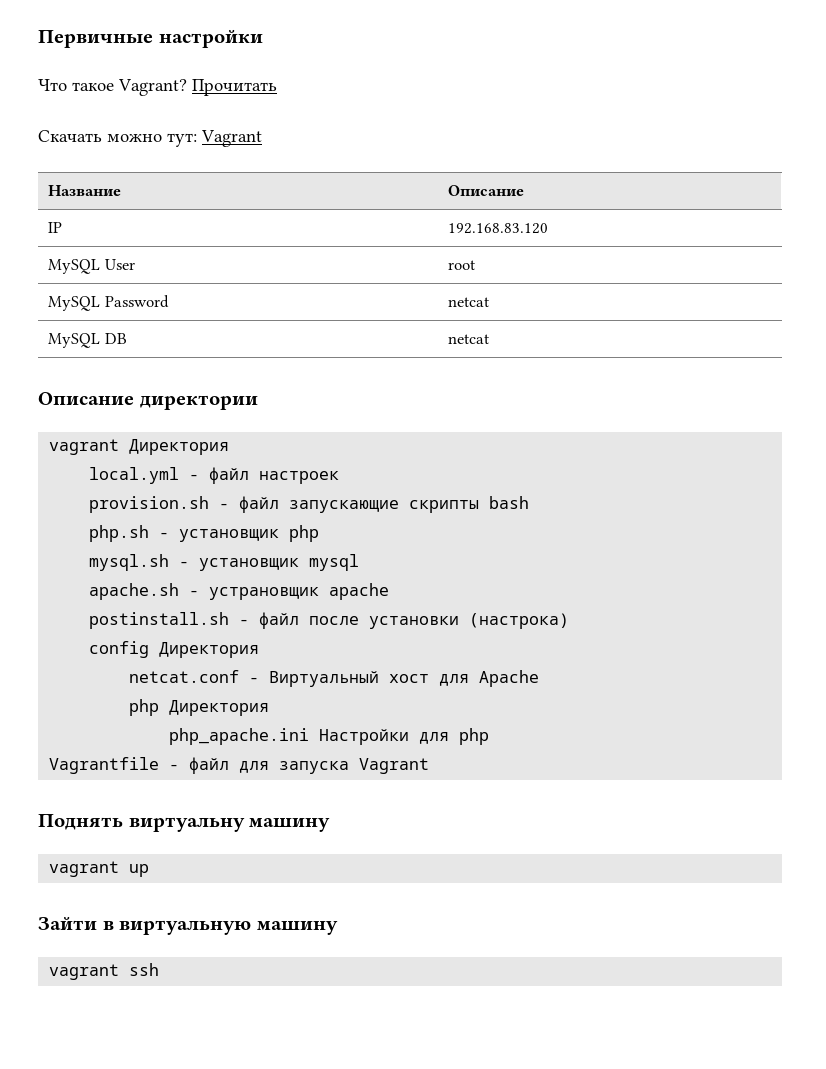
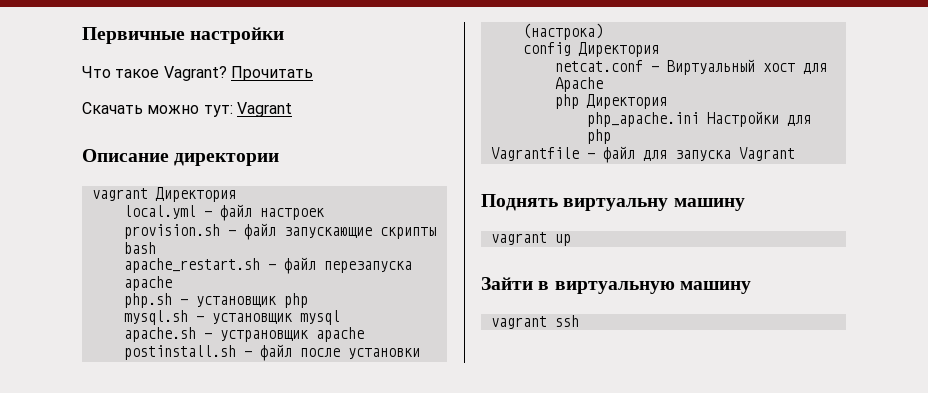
[48,185,122,196] [448,185,525,196] [48,222,63,233] [448,223,549,234] [48,259,135,274] [448,260,476,270] [48,295,169,311] [448,297,490,307] [48,333,127,348] [448,334,490,344] // Название | Описание // IP | 192.168.83.120 // MySQL User | root // MySQL Password | netcat // MySQL DB | netcat -> (292, 109) none
(530, 502) none -> [123,257,412,274] [123,276,172,291] // apache_restart.sh - файл перезапуска apache

